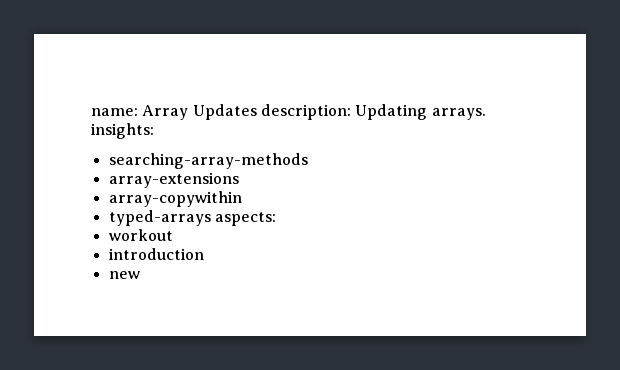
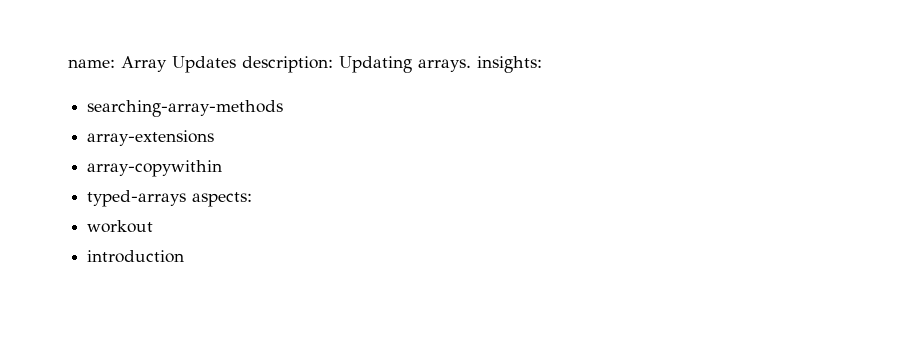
[108,271,140,279] // new -> (185, 256) none

